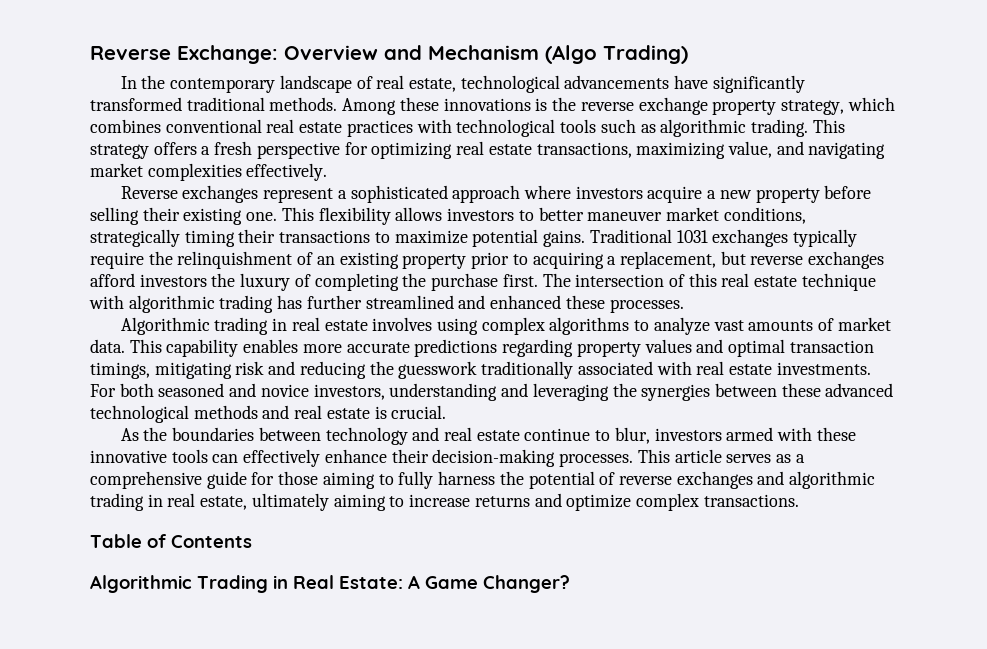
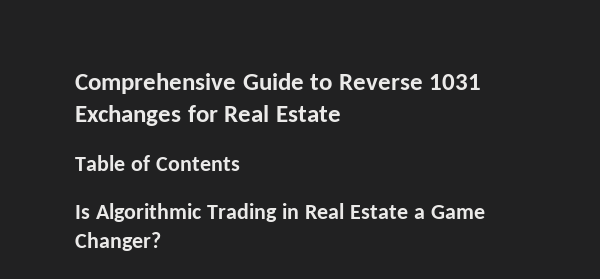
[90,45,688,64] [120,75,805,93] [90,97,895,115] [90,119,845,137] [90,141,886,159] [90,163,328,181] [120,185,872,203] [90,207,806,225] [90,229,857,247] [90,251,885,269] [90,273,876,291] [89,295,684,313] [120,317,891,335] [90,339,874,357] [90,361,871,379] [90,383,894,401] [90,405,447,423] [120,427,856,445] [90,449,805,467] [90,471,876,489] [90,493,799,511] Reverse Exchange: Overview and Mechanism (Algo Trading) // In the contemporary landscape of real estate, technological advancements have significantly transformed traditional methods. Among these innovations is the reverse exchange property strategy, which combines conventional real estate practices with technological tools such as algorithmic trading. This strategy offers a fresh perspective for optimizing real estate transactions, maximizing value, and navigating market complexities effectively. // Reverse exchanges represent a sophisticated approach where investors acquire a new property before selling their existing one. This flexibility allows investors to better maneuver market conditions, strategically timing their transactions to maximize potential gains. Traditional 1031 exchanges typically require the relinquishment of an existing property prior to acquiring a replacement, but reverse exchanges afford investors the luxury of completing the purchase first. The intersection of this real estate technique with algorithmic trading has further streamlined and enhanced these processes. // Algorithmic trading in real estate involves using complex algorithms to analyze vast amounts of market data. This capability enables more accurate predictions regarding property values and optimal transaction timings, mitigating risk and reducing the guesswork traditionally associated with real estate investments. For both seasoned and novice investors, understanding and leveraging the synergies between these advanced technological methods and real estate is crucial. // As the boundaries between technology and real estate continue to blur, investors armed with these innovative tools can effectively enhance their decision-making processes. This article serves as a comprehensive guide for those aiming to fully harness the potential of reverse exchanges and algorithmic trading in real estate, ultimately aiming to increase returns and optimize complex transactions. -> [75,73,482,94] [75,105,341,126] Comprehensive Guide to Reverse 1031 Exchanges for Real Estate
(252, 541) none -> [75,205,90,219] Is
[339,575,420,589] Estate: A -> [349,205,425,219] Estate a

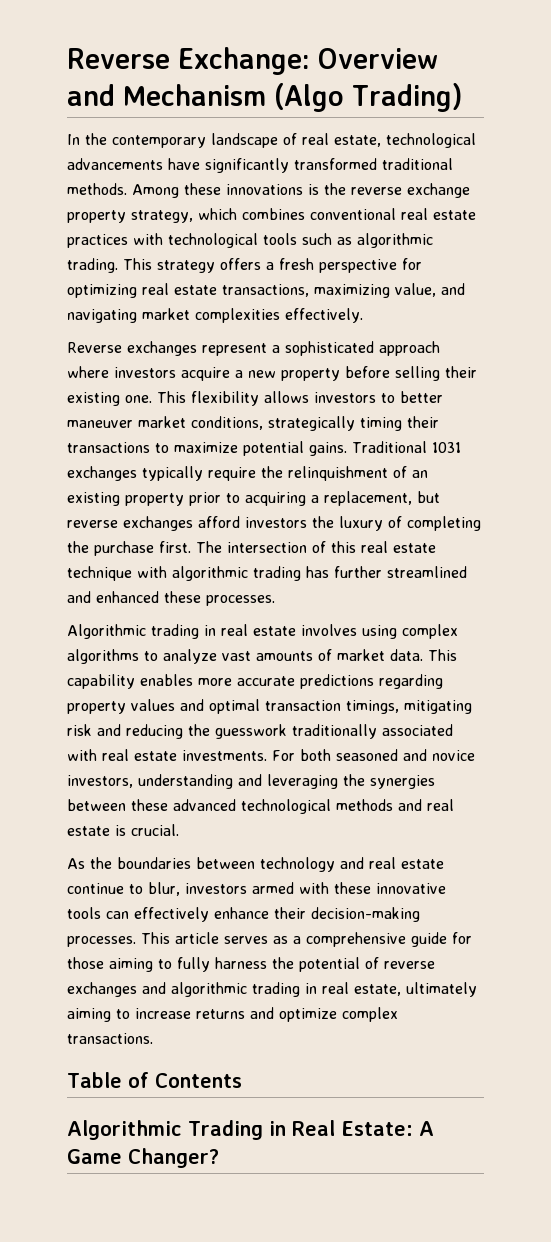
[75,73,482,94] [75,105,341,126] Comprehensive Guide to Reverse 1031 Exchanges for Real Estate -> [67,47,438,75] [67,83,462,112] [67,133,476,148] [67,158,453,173] [67,183,470,198] [67,208,476,223] [67,233,433,248] [67,258,422,273] [67,283,465,298] [67,308,363,323] [67,341,440,356] [67,366,477,381] [67,391,443,406] [67,416,439,431] [67,441,461,456] [67,466,428,481] [67,491,440,506] [67,516,481,531] [67,541,436,556] [67,566,467,581] [67,591,275,606] [67,624,458,639] [67,649,457,664] [67,674,443,689] [67,699,472,714] [67,724,453,739] [67,749,475,761] [67,774,435,789] [67,799,454,814] [67,824,179,836] [67,857,444,872] [67,882,446,896] [67,907,420,922] [67,932,472,947] [67,957,435,972] [67,982,477,997] [67,1007,398,1022] [67,1033,153,1044] Reverse Exchange: Overview and Mechanism (Algo Trading) // In the contemporary landscape of real estate, technological advancements have significantly transformed traditional methods. Among these innovations is the reverse exchange property strategy, which combines conventional real estate practices with technological tools such as algorithmic trading. This strategy offers a fresh perspective for optimizing real estate transactions, maximizing value, and navigating market complexities effectively. // Reverse exchanges represent a sophisticated approach where investors acquire a new property before selling their existing one. This flexibility allows investors to better maneuver market conditions, strategically timing their transactions to maximize potential gains. Traditional 1031 exchanges typically require the relinquishment of an existing property prior to acquiring a replacement, but reverse exchanges afford investors the luxury of completing the purchase first. The intersection of this real estate technique with algorithmic trading has further streamlined and enhanced these processes. // Algorithmic trading in real estate involves using complex algorithms to analyze vast amounts of market data. This capability enables more accurate predictions regarding property values and optimal transaction timings, mitigating risk and reducing the guesswork traditionally associated with real estate investments. For both seasoned and novice investors, understanding and leveraging the synergies between these advanced technological methods and real estate is crucial. // As the boundaries between technology and real estate continue to blur, investors armed with these innovative tools can effectively enhance their decision-making processes. This article serves as a comprehensive guide for those aiming to fully harness the potential of reverse exchanges and algorithmic trading in real estate, ultimately aiming to increase returns and optimize complex transactions.
[75,205,90,219] Is -> (242, 1080) none
[349,205,425,219] Estate a -> [340,1121,434,1136] Estate: A

